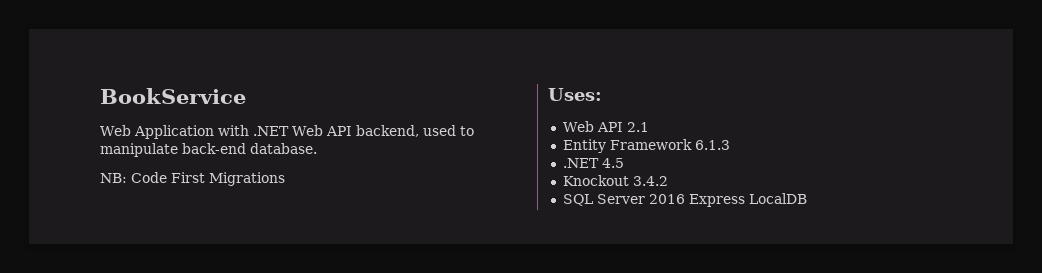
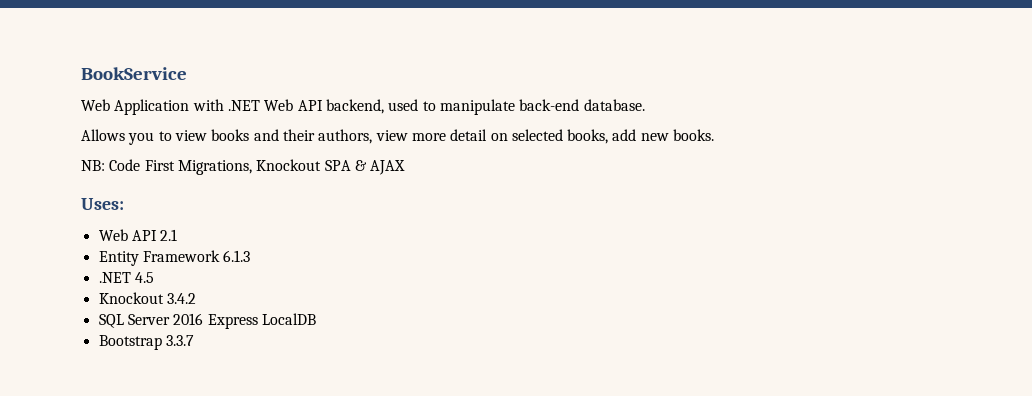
[100,172,285,186] NB: Code First Migrations -> [81,129,715,145] [81,159,406,175] Allows you to view books and their authors, view more detail on selected books, add new books. // NB: Code First Migrations, Knockout SPA & AJAX
(807, 198) none -> [98,335,194,350] // Bootstrap 3.3.7

